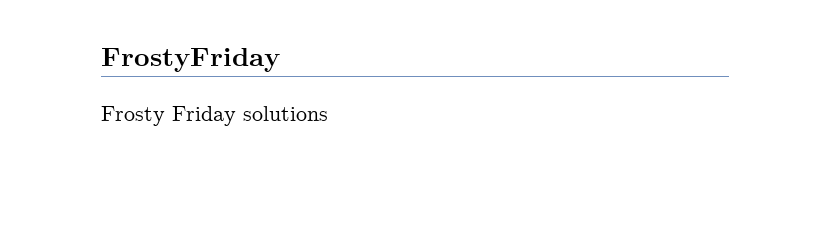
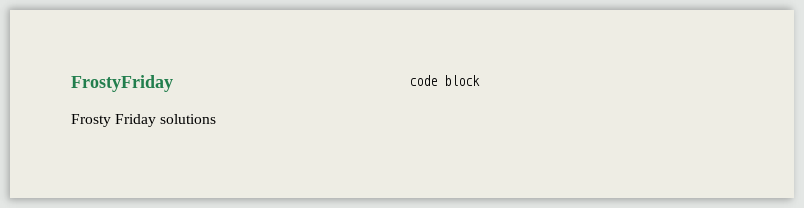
(328, 113) none -> [409,75,480,86] // code block

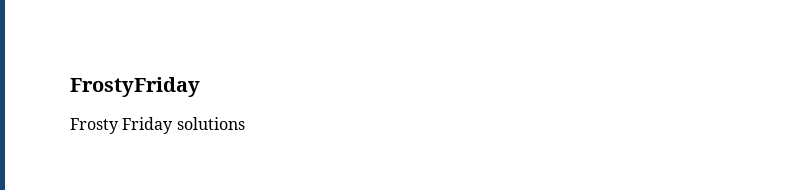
[409,75,480,86] // code block -> (245, 123) none

